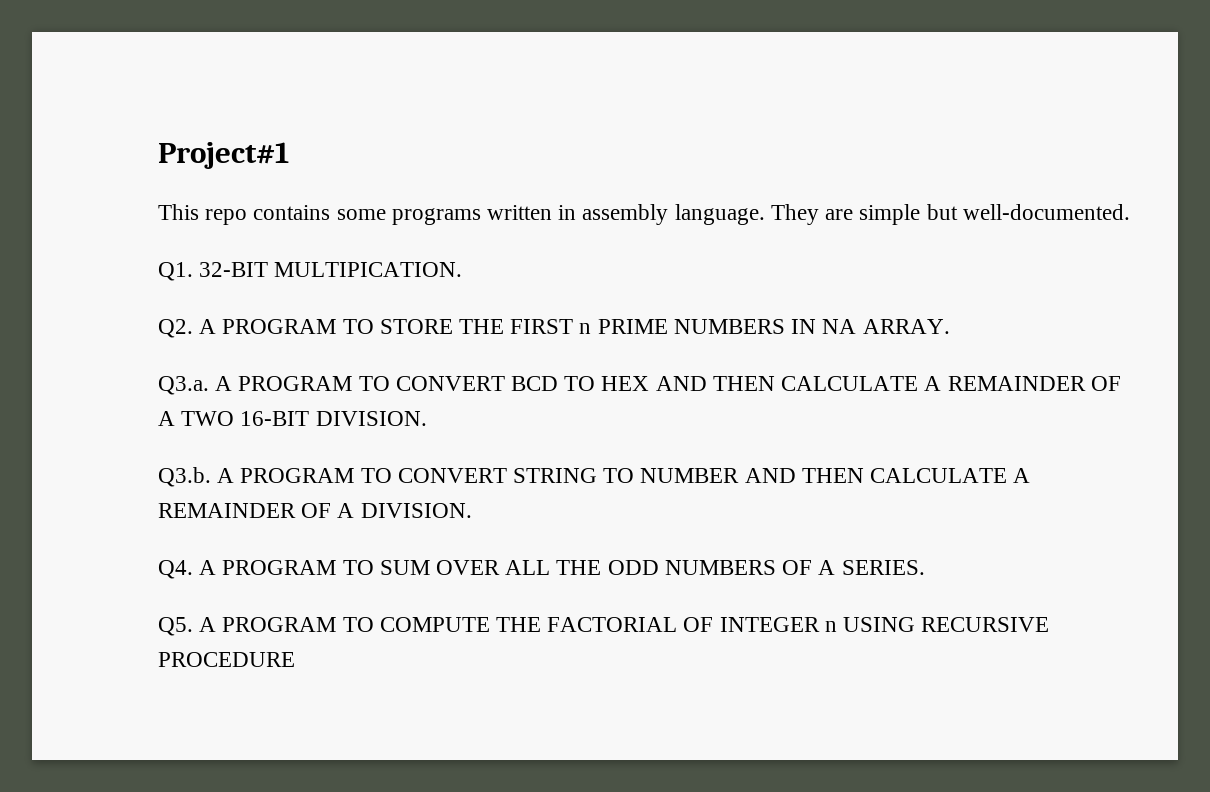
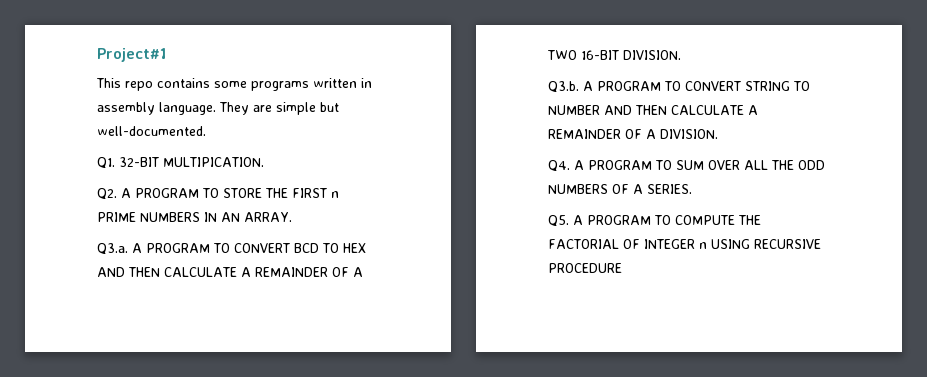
[822,319,857,334] NA -> [221,212,240,222] AN

